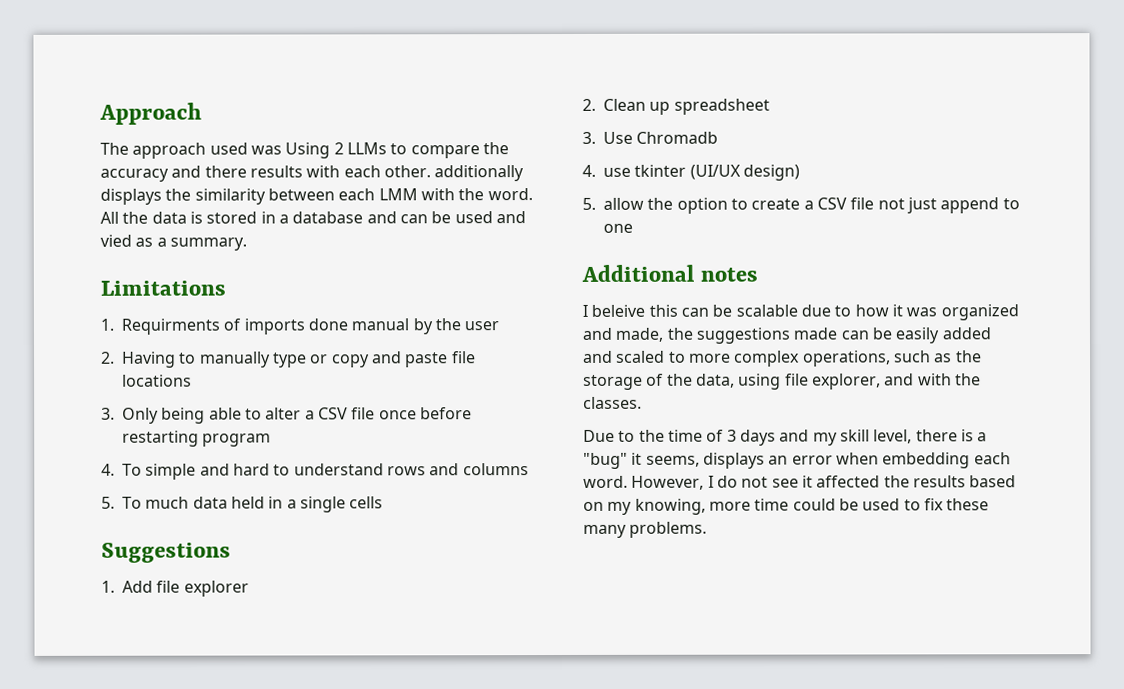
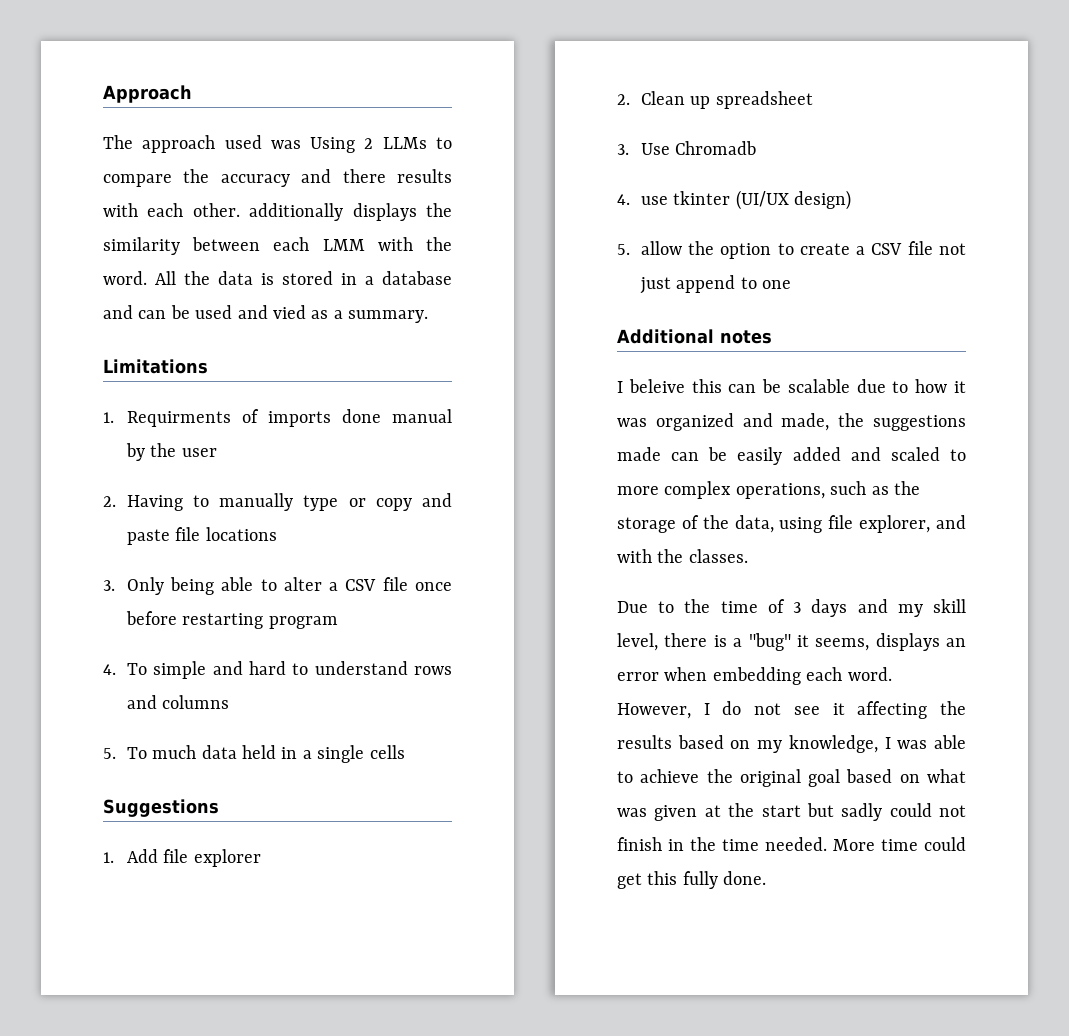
[816,475,881,488] affected -> [857,701,928,719] affecting
[634,498,990,515] [583,521,708,538] knowing, more time could be used to fix these many problems. -> [788,735,966,753] [617,769,966,787] [617,803,966,821] [617,837,966,851] [617,871,767,889] knowledge, I was able to achieve the original goal based on what was given at the start but sadly could not finish in the time needed. More time could get this fully done.

